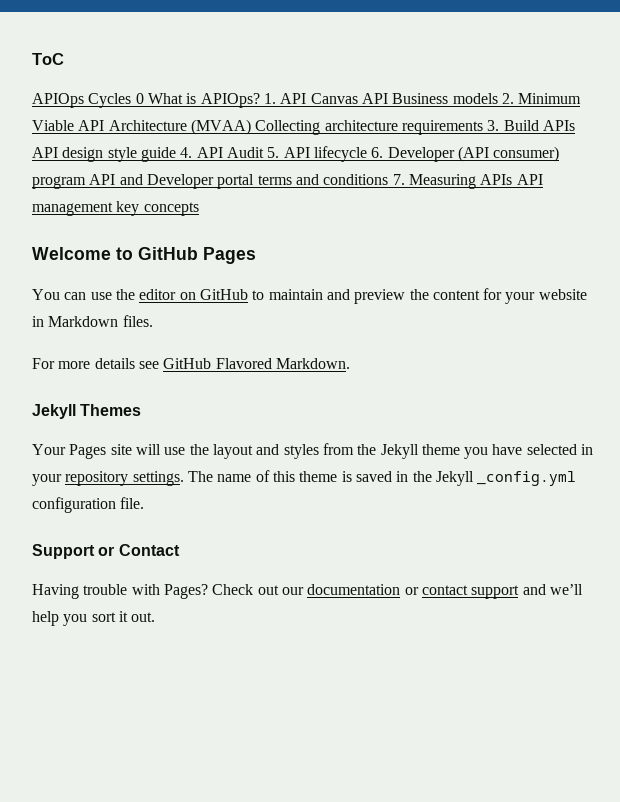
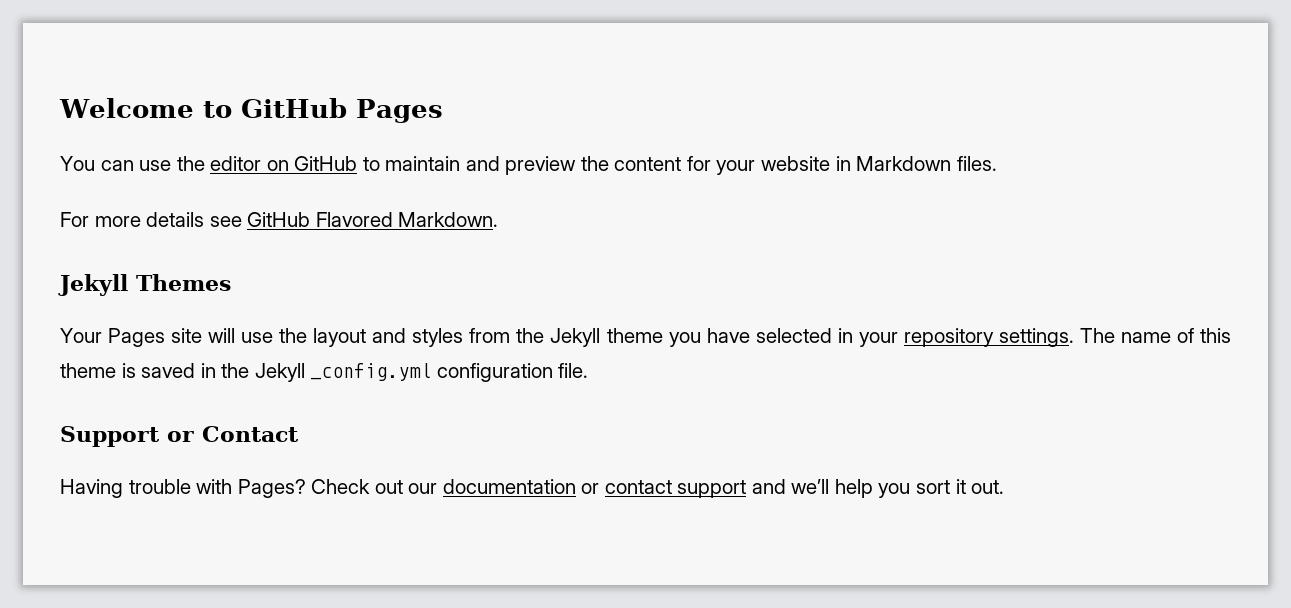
[32,53,64,65] [32,93,582,108] [32,119,575,135] [32,146,560,162] [32,174,543,189] [32,201,199,216] ToC // APIOps Cycles 0 What is APIOps? 1. API Canvas API Business models 2. Minimum Viable API Architecture (MVAA) Collecting architecture requirements 3. Build APIs API design style guide 4. API Audit 5. API lifecycle 6. Developer (API consumer) program API and Developer portal terms and conditions 7. Measuring APIs API management key concepts // -> (59, 108) none

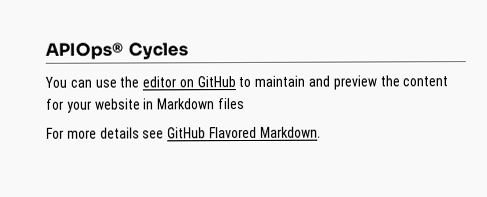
[59,98,443,123] Welcome to GitHub Pages -> [45,42,188,60] APIOps® Cycles
[956,156,997,171] files. -> [216,97,245,110] files
[58,274,231,296] [60,328,1232,347] [60,363,589,382] [60,426,299,447] [60,479,1005,498] // Jekyll Themes // Your Pages site will use the layout and styles from the Jekyll theme you have selected in your repository settings. The name of this theme is saved in the Jekyll _config.yml configuration file. // Support or Contact // Having trouble with Pages? Check out our documentation or contact support and we’ll help you sort it out. -> (321, 132) none

